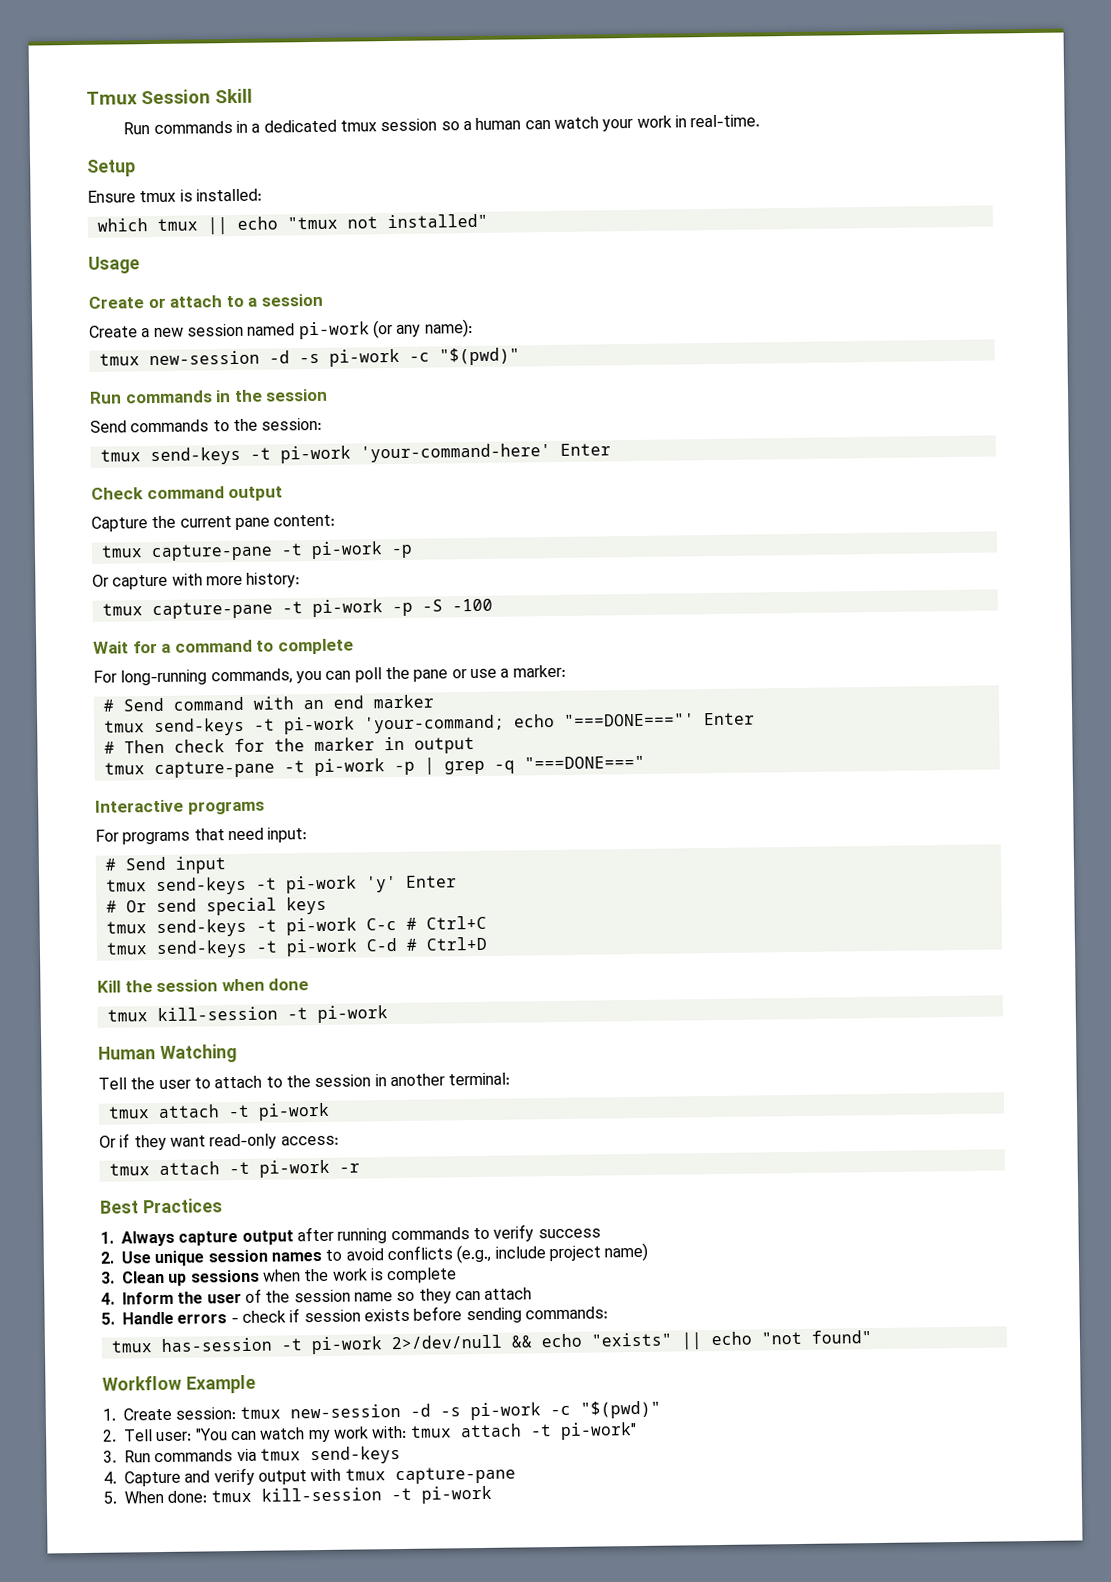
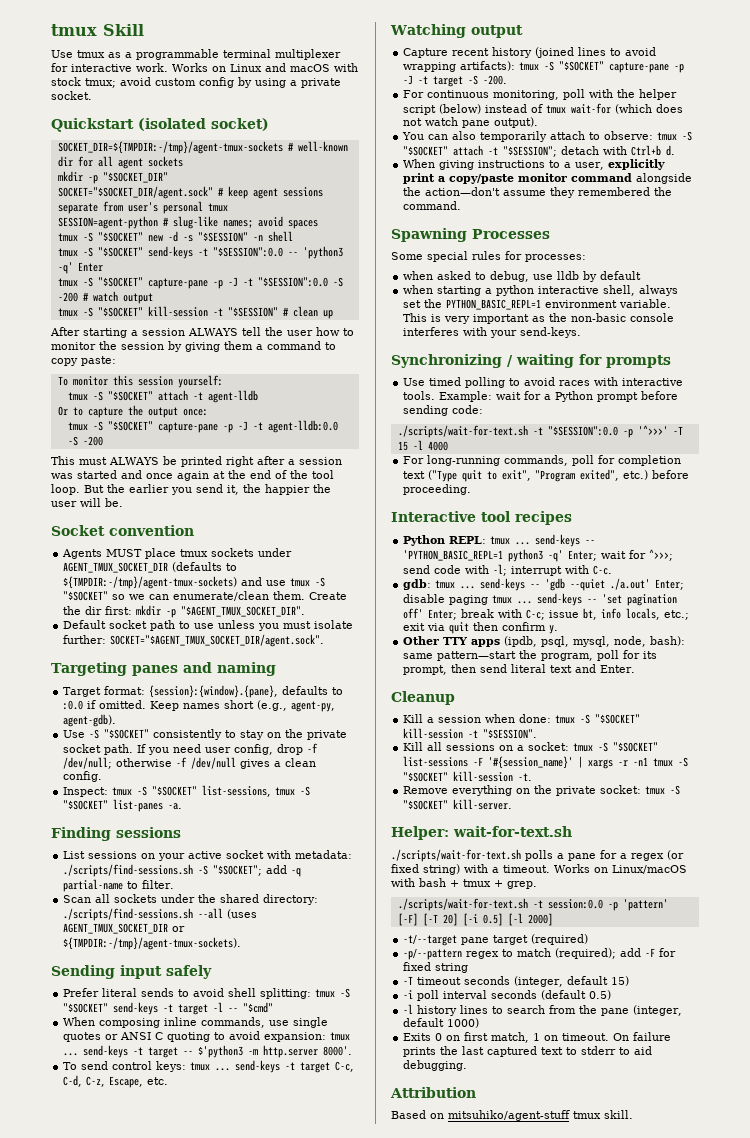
[86,89,211,105] Tmux Session -> [51,24,97,36] tmux
[123,114,761,135] [87,159,136,177] [87,188,262,203] [96,213,488,235] [88,256,140,274] [88,293,323,309] [89,319,473,340] [98,347,520,367] [89,388,329,404] [90,417,323,433] [99,443,611,466] [91,486,284,502] [91,514,336,532] [100,541,413,562] [92,572,301,590] [101,598,493,620] [93,638,354,655] [93,664,566,686] [102,694,434,712] [103,712,755,737] [103,736,475,754] [103,755,645,779] [95,799,265,815] [95,827,308,845] [104,856,227,874] [105,875,457,896] [105,896,327,916] [105,915,487,938] [105,936,487,959] [97,978,310,993] [106,1005,388,1024] [98,1044,237,1063] [98,1072,511,1090] [107,1102,330,1121] [99,1133,339,1151] [108,1159,360,1178] [100,1198,223,1214] [100,1224,601,1247] [100,1242,649,1267] [101,1267,458,1286] [101,1287,533,1305] [101,1306,608,1325] [110,1330,872,1355] [102,1374,256,1394] [102,1400,661,1421] [102,1422,637,1443] [103,1446,401,1465] [103,1466,516,1487] [103,1485,492,1504] Run commands in a dedicated tmux session so a human can watch your work in real-time. // Setup // Ensure tmux is installed: // which tmux || echo "tmux not installed" // Usage // Create or attach to a session // Create a new session named pi-work (or any name): // tmux new-session -d -s pi-work -c "$(pwd)" // Run commands in the session // Send commands to the session: // tmux send-keys -t pi-work 'your-command-here' Enter // Check command output // Capture the current pane content: // tmux capture-pane -t pi-work -p // Or capture with more history: // tmux capture-pane -t pi-work -p -S -100 // Wait for a command to complete // For long-running commands, you can poll the pane or use a marker: // # Send command with an end marker // tmux send-keys -t pi-work 'your-command; echo "===DONE==="' Enter // # Then check for the marker in output // tmux capture-pane -t pi-work -p | grep -q "===DONE===" // Interactive programs // For programs that need input: // # Send input // tmux send-keys -t pi-work 'y' Enter // # Or send special keys // tmux send-keys -t pi-work C-c # Ctrl+C // tmux send-keys -t pi-work C-d # Ctrl+D // Kill the session when done // tmux kill-session -t pi-work // Human Watching // Tell the user to attach to the session in another terminal: // tmux attach -t pi-work // Or if they want read-only access: // tmux attach -t pi-work -r // Best Practices // 1. Always capture output after running commands to verify success // 2. Use unique session names to avoid conflicts (e.g., include project name) // 3. Clean up sessions when the work is complete // 4. Inform the user of the session name so they can attach // 5. Handle errors - check if session exists before sending commands: // tmux has-session -t pi-work 2>/dev/null && echo "exists" || echo "not found" // Workflow Example // 1. Create session: tmux new-session -d -s pi-work -c "$(pwd)" // 2. Tell user: "You can watch my work with: tmux attach -t pi-work" // 3. Run commands via tmux send-keys // 4. Capture and verify output with tmux capture-pane // 5. When done: tmux kill-session -t pi-work -> [51,49,341,60] [51,63,358,72] [51,77,341,88] [51,91,92,100] [51,118,269,132] [57,141,348,154] [57,156,183,169] [57,171,168,184] [57,186,323,199] [57,201,228,214] [57,216,318,229] [57,231,293,242] [57,246,343,259] [57,262,103,274] [57,277,343,289] [57,291,153,304] [57,306,333,319] [50,327,354,338] [51,341,336,352] [51,356,116,366] [57,375,223,388] [67,390,258,403] [57,405,208,418] [67,420,338,433] [67,436,103,446] [51,456,342,467] [51,470,334,481] [51,484,331,495] [51,498,123,507] [51,525,194,536] [62,548,293,559] [63,562,238,573] [63,576,326,589] [63,591,348,601] [63,605,306,618] [63,620,354,631] [63,634,325,647] [51,662,276,676] [63,685,344,698] [63,700,336,712] [63,714,117,727] [63,729,348,740] [63,743,319,755] [63,757,317,769] [63,771,103,782] [63,785,311,797] [63,799,183,812] [51,827,181,841] [63,850,353,861] [63,864,302,877] [63,879,175,892] [63,894,319,905] [63,908,258,921] [63,923,186,934] [63,937,242,950] [51,965,212,979] [63,988,351,999] [63,1002,274,1015] [63,1017,329,1028] [63,1031,351,1042] [63,1045,353,1058] [63,1060,355,1073] [63,1075,169,1088] [390,24,523,38] [403,47,657,58] [403,61,685,73] [403,75,508,87] [403,89,678,100] [403,103,684,115] [403,117,539,128] [402,131,693,142] [403,145,676,157] [403,159,666,170] [403,173,693,184] [403,187,673,198] [403,201,462,210] [391,228,550,242] [391,251,586,262] [403,271,642,282] [403,285,679,296] [403,299,672,310] [403,313,675,324] [403,327,582,338] [391,354,671,368] [403,377,684,388] [403,391,679,402] [403,405,484,416] [397,425,683,438] [397,440,448,451] [403,455,682,466] [403,469,690,482] [403,484,472,495] [391,511,572,525] [403,534,596,547] [403,549,674,562] [403,564,613,576] [403,578,685,591] [403,593,678,606] [403,608,690,620] [403,622,559,634] [403,636,686,647] [403,650,658,661] [403,664,636,675] [391,691,455,705] [403,714,641,724] [403,728,538,739] [403,742,659,752] [403,756,689,769] [403,771,533,782] [403,785,681,796] [403,799,513,810] [391,826,572,840] [391,849,684,862] [391,864,687,875] [391,878,537,889] [397,898,668,911] [397,913,553,926] [403,934,589,946] [403,948,677,960] [403,962,469,973] [403,976,630,987] [403,990,612,1001] [403,1004,683,1016] [403,1018,480,1028] [403,1032,672,1043] [403,1046,653,1057] [403,1060,468,1071] [390,1087,476,1098] [391,1110,633,1121] Use tmux as a programmable terminal multiplexer for interactive work. Works on Linux and macOS with stock tmux; avoid custom config by using a private socket. // Quickstart (isolated socket) // SOCKET_DIR=${TMPDIR:-/tmp}/agent-tmux-sockets # well-known dir for all agent sockets // mkdir -p "$SOCKET_DIR" // SOCKET="$SOCKET_DIR/agent.sock" # keep agent sessions separate from user's personal tmux // SESSION=agent-python # slug-like names; avoid spaces // tmux -S "$SOCKET" new -d -s "$SESSION" -n shell // tmux -S "$SOCKET" send-keys -t "$SESSION":0.0 -- 'python3 -q' Enter // tmux -S "$SOCKET" capture-pane -p -J -t "$SESSION":0.0 -S -200 # watch output // tmux -S "$SOCKET" kill-session -t "$SESSION" # clean up // After starting a session ALWAYS tell the user how to monitor the session by giving them a command to copy paste: // To monitor this session yourself: // tmux -S "$SOCKET" attach -t agent-lldb // Or to capture the output once: // tmux -S "$SOCKET" capture-pane -p -J -t agent-lldb:0.0 -S -200 // This must ALWAYS be printed right after a session was started and once again at the end of the tool loop. But the earlier you send it, the happier the user will be. // Socket convention // Agents MUST place tmux sockets under AGENT_TMUX_SOCKET_DIR (defaults to ${TMPDIR:-/tmp}/agent-tmux-sockets) and use tmux -S "$SOCKET" so we can enumerate/clean them. Create the dir first: mkdir -p "$AGENT_TMUX_SOCKET_DIR". // Default socket path to use unless you must isolate further: SOCKET="$AGENT_TMUX_SOCKET_DIR/agent.sock". // Targeting panes and naming // Target format: {session}:{window}.{pane}, defaults to :0.0 if omitted. Keep names short (e.g., agent-py, agent-gdb). // Use -S "$SOCKET" consistently to stay on the private socket path. If you need user config, drop -f /dev/null; otherwise -f /dev/null gives a clean config. // Inspect: tmux -S "$SOCKET" list-sessions, tmux -S "$SOCKET" list-panes -a. // Finding sessions // List sessions on your active socket with metadata: ./scripts/find-sessions.sh -S "$SOCKET"; add -q partial-name to filter. // Scan all sockets under the shared directory: ./scripts/find-sessions.sh --all (uses AGENT_TMUX_SOCKET_DIR or ${TMPDIR:-/tmp}/agent-tmux-sockets). // Sending input safely // Prefer literal sends to avoid shell splitting: tmux -S "$SOCKET" send-keys -t target -l -- "$cmd" // When composing inline commands, use single quotes or ANSI C quoting to avoid expansion: tmux ... send-keys -t target -- $'python3 -m http.server 8000'. // To send control keys: tmux ... send-keys -t target C-c, C-d, C-z, Escape, etc. // Watching output // Capture recent history (joined lines to avoid wrapping artifacts): tmux -S "$SOCKET" capture-pane -p -J -t target -S -200. // For continuous monitoring, poll with the helper script (below) instead of tmux wait-for (which does not watch pane output). // You can also temporarily attach to observe: tmux -S "$SOCKET" attach -t "$SESSION"; detach with Ctrl+b d. // When giving instructions to a user, explicitly print a copy/paste monitor command alongside the action—don't assume they remembered the command. // Spawning Processes // Some special rules for processes: // when asked to debug, use lldb by default // when starting a python interactive shell, always set the PYTHON_BASIC_REPL=1 environment variable. This is very important as the non-basic console interferes with your send-keys. // Synchronizing / waiting for prompts // Use timed polling to avoid races with interactive tools. Example: wait for a Python prompt before sending code: // ./scripts/wait-for-text.sh -t "$SESSION":0.0 -p '^>>>' -T 15 -l 4000 // For long-running commands, poll for completion text ("Type quit to exit", "Program exited", etc.) before proceeding. // Interactive tool recipes // Python REPL: tmux ... send-keys -- 'PYTHON_BASIC_REPL=1 python3 -q' Enter; wait for ^>>>; send code with -l; interrupt with C-c. // gdb: tmux ... send-keys -- 'gdb --quiet ./a.out' Enter; disable paging tmux ... send-keys -- 'set pagination off' Enter; break with C-c; issue bt, info locals, etc.; exit via quit then confirm y. // Other TTY apps (ipdb, psql, mysql, node, bash): same pattern—start the program, poll for its prompt, then send literal text and Enter. // Cleanup // Kill a session when done: tmux -S "$SOCKET" kill-session -t "$SESSION". // Kill all sessions on a socket: tmux -S "$SOCKET" list-sessions -F '#{session_name}' | xargs -r -n1 tmux -S "$SOCKET" kill-session -t. // Remove everything on the private socket: tmux -S "$SOCKET" kill-server. // Helper: wait-for-text.sh // ./scripts/wait-for-text.sh polls a pane for a regex (or fixed string) with a timeout. Works on Linux/macOS with bash + tmux + grep. // ./scripts/wait-for-text.sh -t session:0.0 -p 'pattern' [-F] [-T 20] [-i 0.5] [-l 2000] // -t/--target pane target (required) // -p/--pattern regex to match (required); add -F for fixed string // -T timeout seconds (integer, default 15) // -i poll interval seconds (default 0.5) // -l history lines to search from the pane (integer, default 1000) // Exits 0 on first match, 1 on timeout. On failure prints the last captured text to stderr to aid debugging. // Attribution // Based on mitsuhiko/agent-stuff tmux skill.

